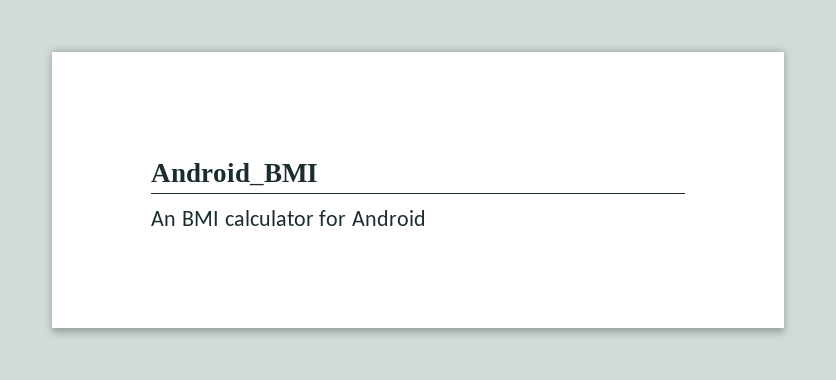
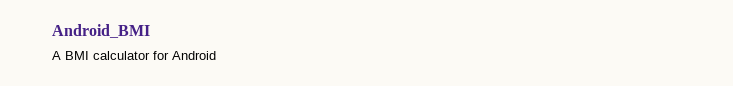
[151,211,176,226] An -> [52,51,61,60] A

